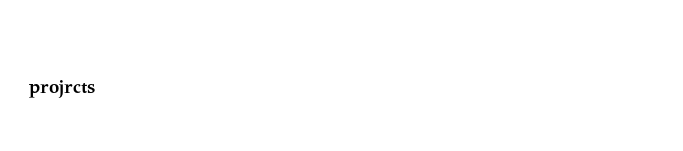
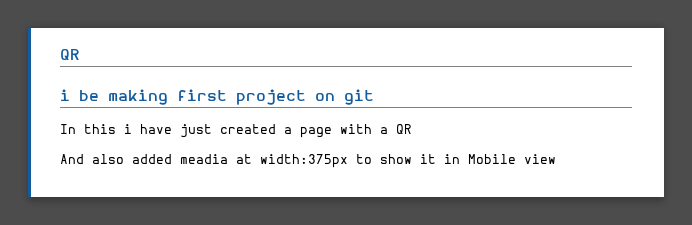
[29,80,95,98] projrcts -> [60,49,80,60] [60,89,374,105] [60,124,412,138] [60,154,556,168] QR // i be making first project on git // In this i have just created a page with a QR // And also added meadia at width:375px to show it in Mobile view

